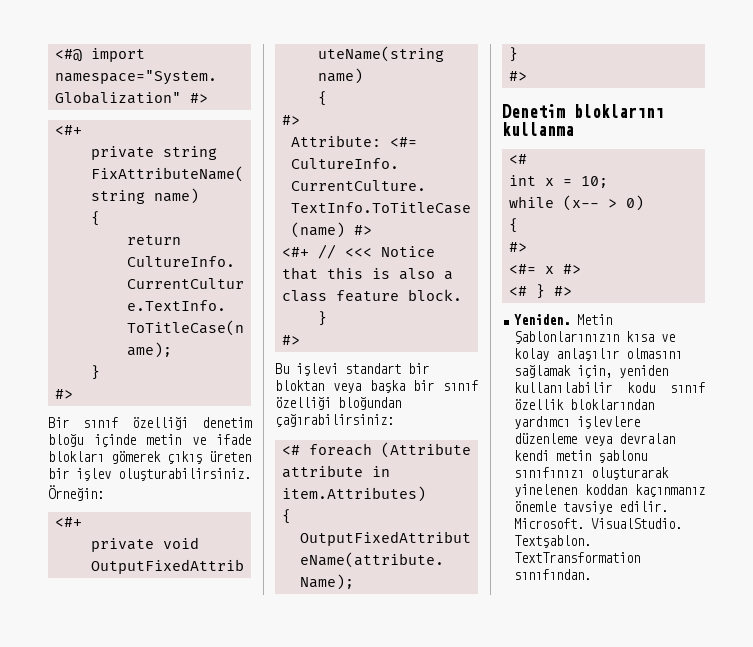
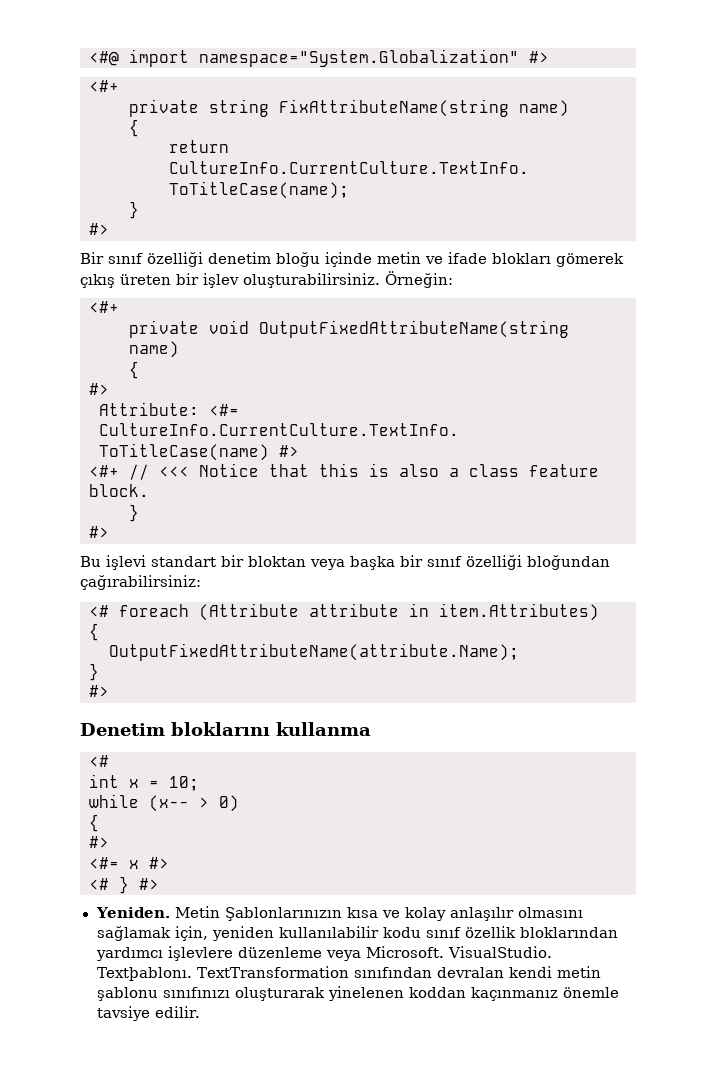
(613, 441) none -> [365,946,552,958] [96,966,433,981] Microsoft. VisualStudio. Textþablonı. TextTransformation sınıfından
[514,518,683,529] [514,535,592,548] [514,552,641,563] [514,569,592,580] Microsoft. VisualStudio. Textşablon. TextTransformation sınıfından. -> (201, 1012) none

